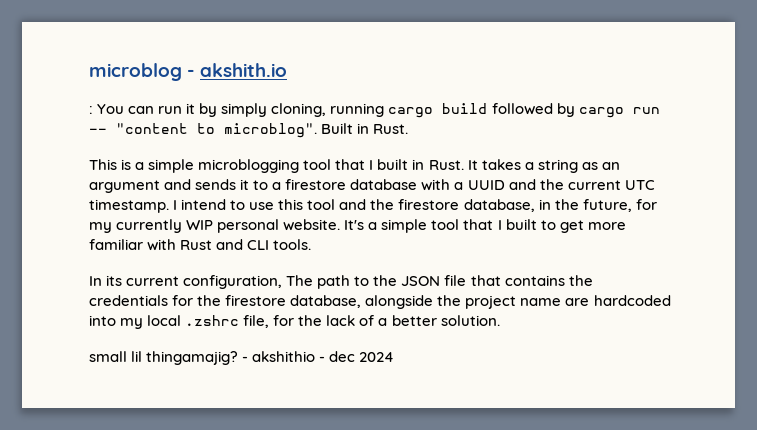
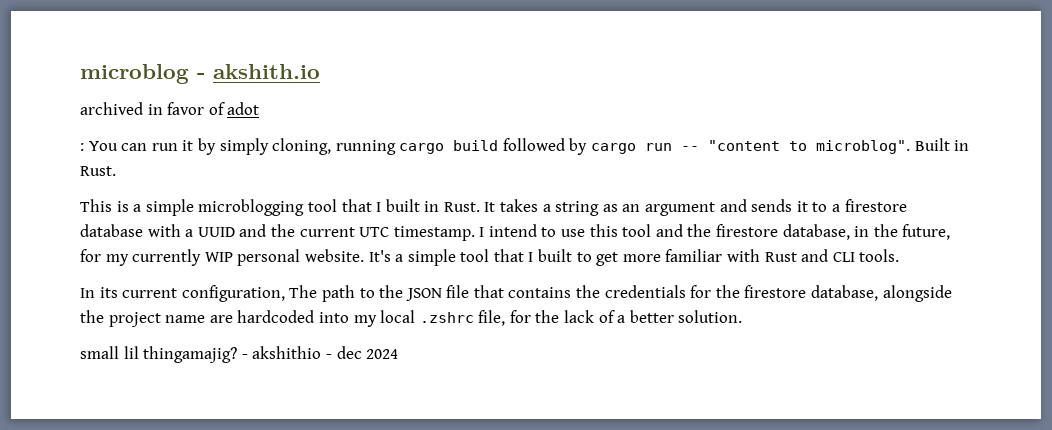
(288, 70) none -> [80,102,260,115] // archived in favor of adot

